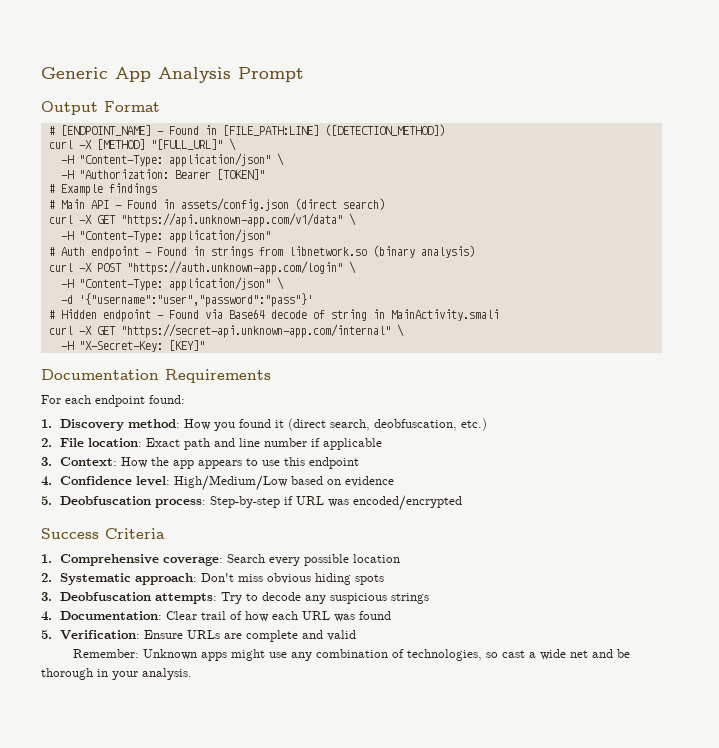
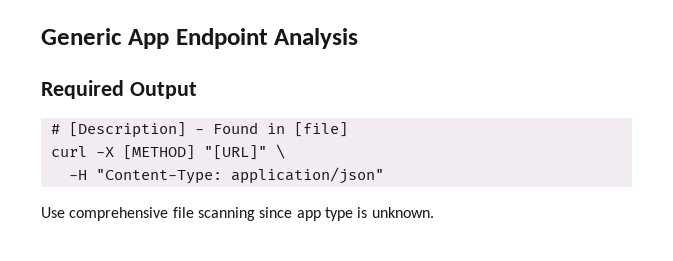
(151, 74) none -> [175,28,268,49] Endpoint
[238,67,304,82] Prompt // -> [41,80,124,99] // Required
[104,101,160,112] [48,124,445,136] Format // # [ENDPOINT_NAME] - Found in [FILE_PATH:LINE] ([DETECTION_METHOD]) -> [50,122,348,138] // # [Description] - Found in [file]
[150,138,236,151] [60,153,284,167] [60,169,265,180] [48,183,157,196] [48,198,385,211] [48,213,356,227] [60,229,271,243] [48,245,475,259] [48,261,356,275] [60,277,284,291] [60,293,313,307] [48,309,499,322] [48,324,404,338] [60,340,205,352] [41,369,271,383] [41,395,185,407] [41,418,488,431] [41,438,383,450] [41,457,360,469] [41,475,395,491] [41,495,463,511] [41,528,165,539] [41,554,401,566] [41,573,385,585] [41,592,430,604] [41,611,392,622] [41,630,357,642] [72,649,630,661] [41,668,192,680] "[FULL_URL]" \ // -H "Content-Type: application/json" \ // -H "Authorization: Bearer [TOKEN]" // # Example findings // # Main API - Found in assets/config.json (direct search) // curl -X GET "https://api.unknown-app.com/v1/data" \ // -H "Content-Type: application/json" // # Auth endpoint - Found in strings from libnetwork.so (binary analysis) // curl -X POST "https://auth.unknown-app.com/login" \ // -H "Content-Type: application/json" \ // -d '{"username":"user","password":"pass"}' // # Hidden endpoint - Found via Base64 decode of string in MainActivity.smali // curl -X GET "https://secret-api.unknown-app.com/internal" \ // -H "X-Secret-Key: [KEY]" // Documentation Requirements // For each endpoint found: // 1. Discovery method: How you found it (direct search, deobfuscation, etc.) // 2. File location: Exact path and line number if applicable // 3. Context: How the app appears to use this endpoint // 4. Confidence level: High/Medium/Low based on evidence // 5. Deobfuscation process: Step-by-step if URL was encoded/encrypted // Success Criteria // 1. Comprehensive coverage: Search every possible location // 2. Systematic approach: Don't miss obvious hiding spots // 3. Deobfuscation attempts: Try to decode any suspicious strings // 4. Documentation: Clear trail of how each URL was found // 5. Verification: Ensure URLs are complete and valid // Remember: Unknown apps might use any combination of technologies, so cast a wide net and be thorough in your analysis. -> [203,144,285,160] [68,167,384,184] [41,207,434,221] "[URL]" \ // -H "Content-Type: application/json" // Use comprehensive file scanning since app type is unknown.

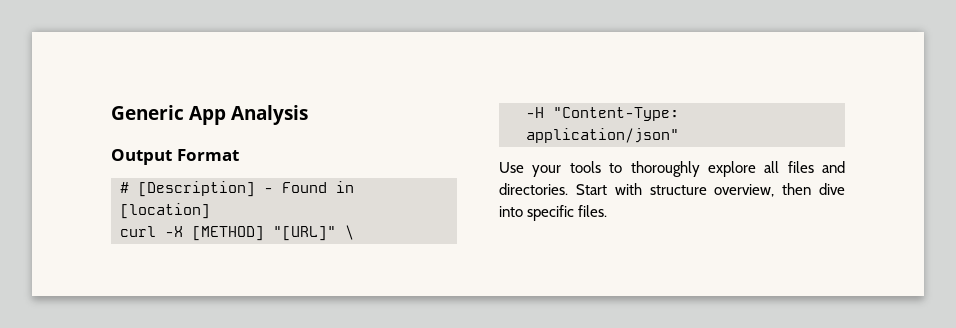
[175,28,268,49] Endpoint -> (226, 115) none
[41,80,124,99] Required -> (308, 115) none
(197, 90) none -> [176,149,239,161] Format
[293,122,348,137] [file] -> [120,203,210,219] [location]
[69,207,434,221] comprehensive file scanning since app type is unknown. -> [532,161,845,177] [499,183,845,197] [499,205,608,221] your tools to thoroughly explore all files and directories. Start with structure overview, then dive into specific files.

